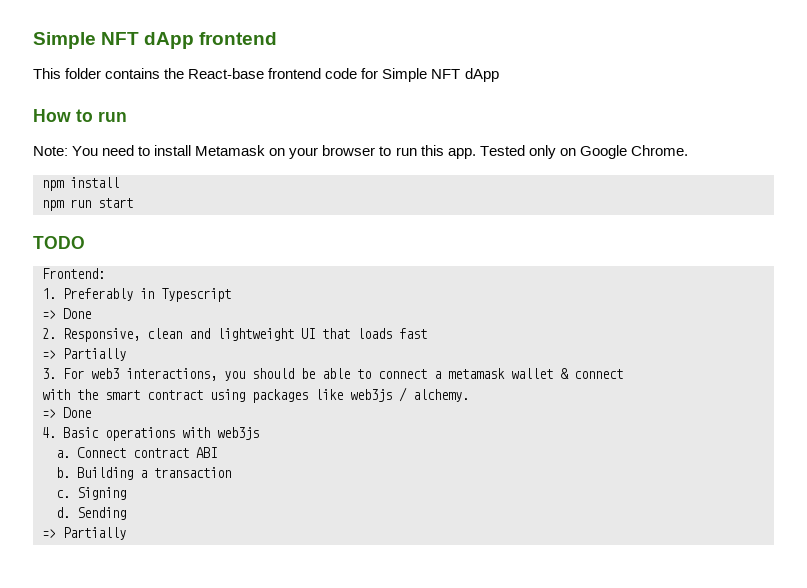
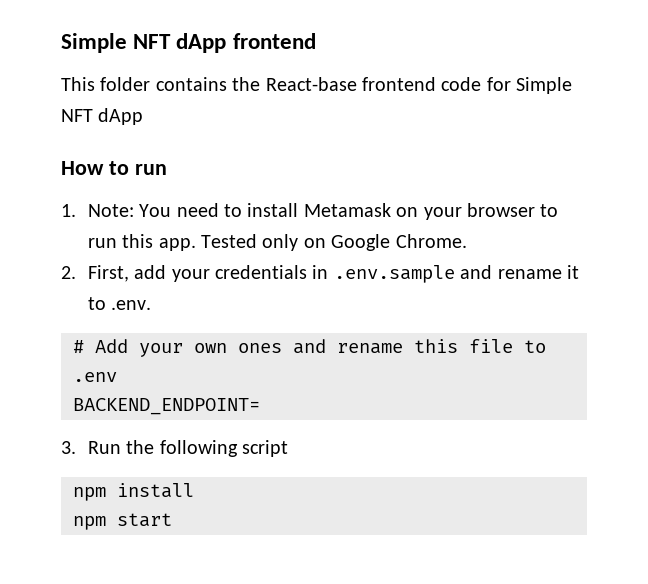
(127, 116) none -> [61,204,76,217] 1.
(688, 150) none -> [61,265,580,283] [87,297,152,310] [73,339,546,357] [73,372,117,382] [73,398,260,415] [61,440,289,457] // 2. First, add your credentials in .env.sample and rename it to .env. // # Add your own ones and rename this file to .env // BACKEND_ENDPOINT= // 3. Run the following script
[70,199,91,208] run -> (106, 523) none
[33,236,85,249] [42,268,105,279] [42,288,231,302] [42,308,91,319] [42,328,427,342] [42,348,126,361] [42,368,623,381] [42,387,469,403] [42,407,91,418] [42,427,259,441] [56,447,217,458] [56,467,231,480] [56,487,126,500] [56,507,126,520] [42,527,126,540] // TODO // Frontend: // 1. Preferably in Typescript // => Done // 2. Responsive, clean and lightweight UI that loads fast // => Partially // 3. For web3 interactions, you should be able to connect a metamask wallet & connect // with the smart contract using packages like web3js / alchemy. // => Done // 4. Basic operations with web3js // a. Connect contract ABI // b. Building a transaction // c. Signing // d. Sending // => Partially -> (172, 520) none

